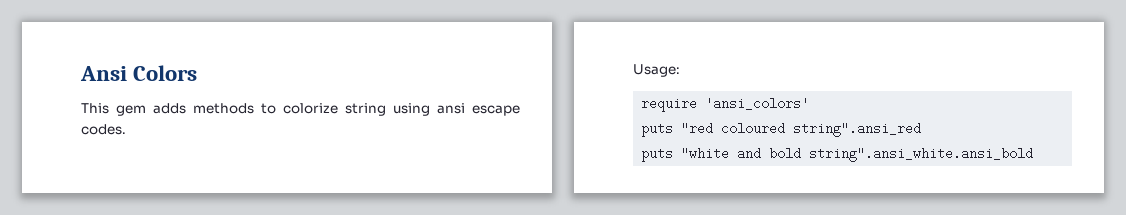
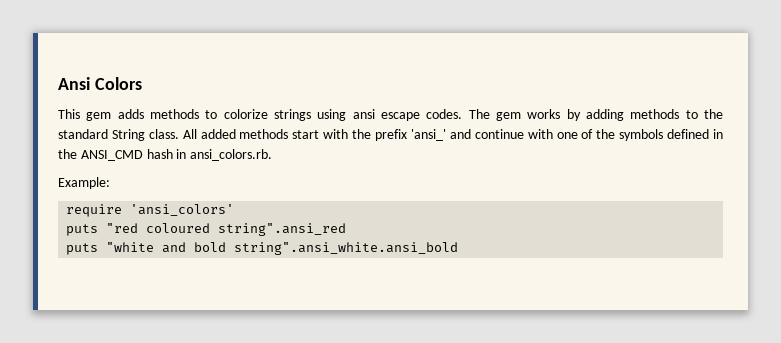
[345,103,386,116] string -> [274,109,311,121] strings
[633,64,680,77] // Usage: -> [468,109,723,121] [58,129,724,141] [58,149,273,161] [58,177,110,189] The gem works by adding methods to the standard String class. All added methods start with the prefix 'ansi_' and continue with one of the symbols defined in the ANSI_CMD hash in ansi_colors.rb. // Example:

